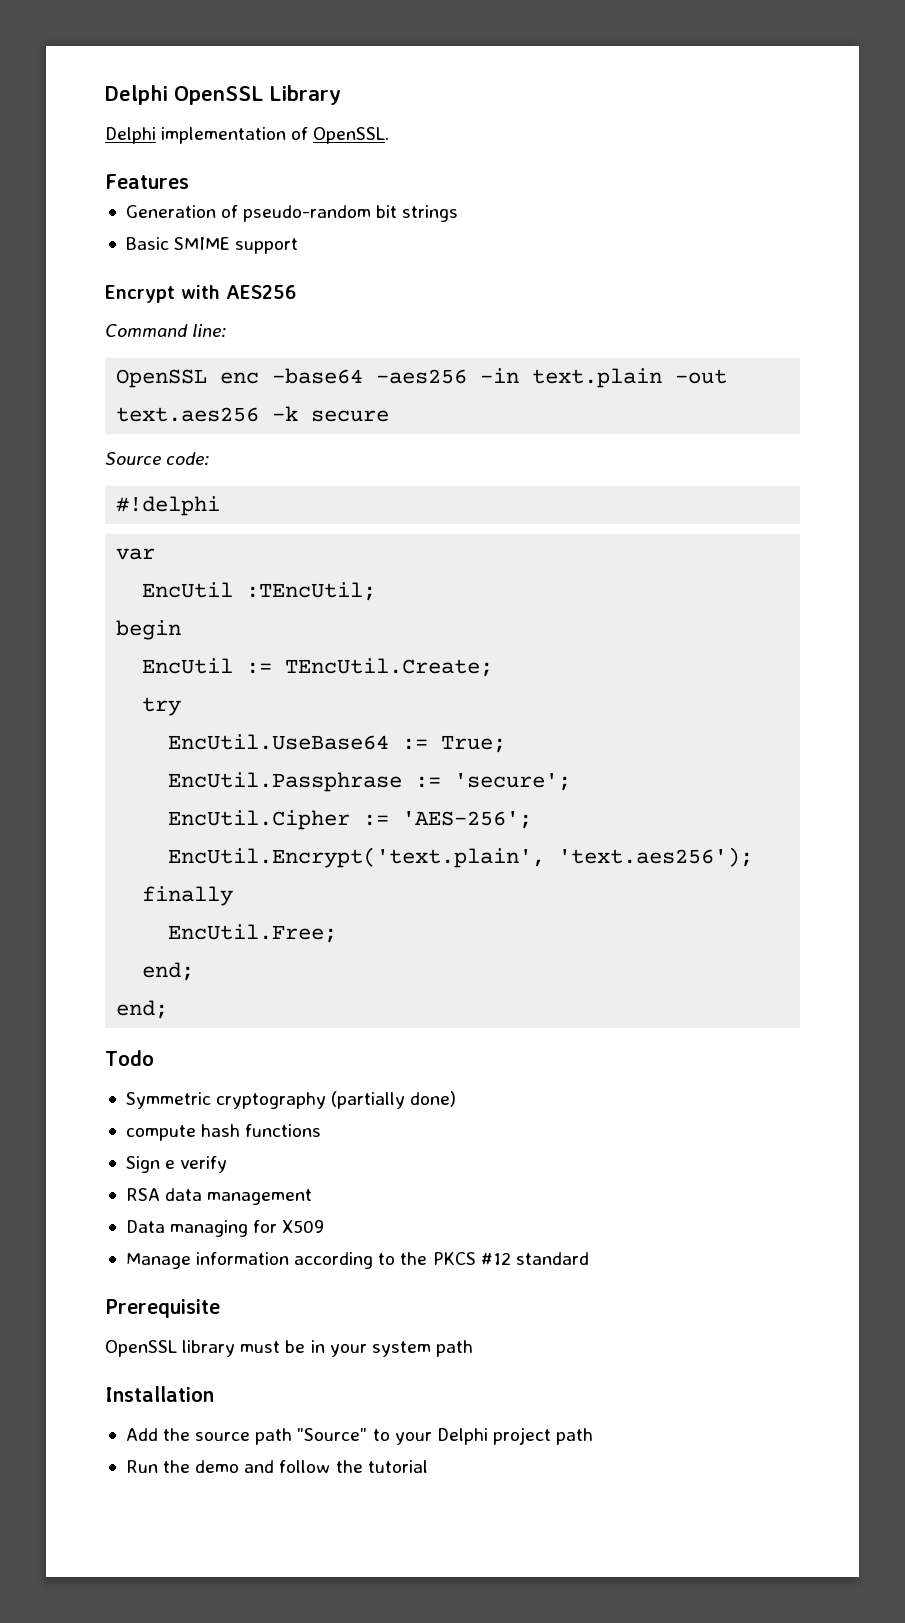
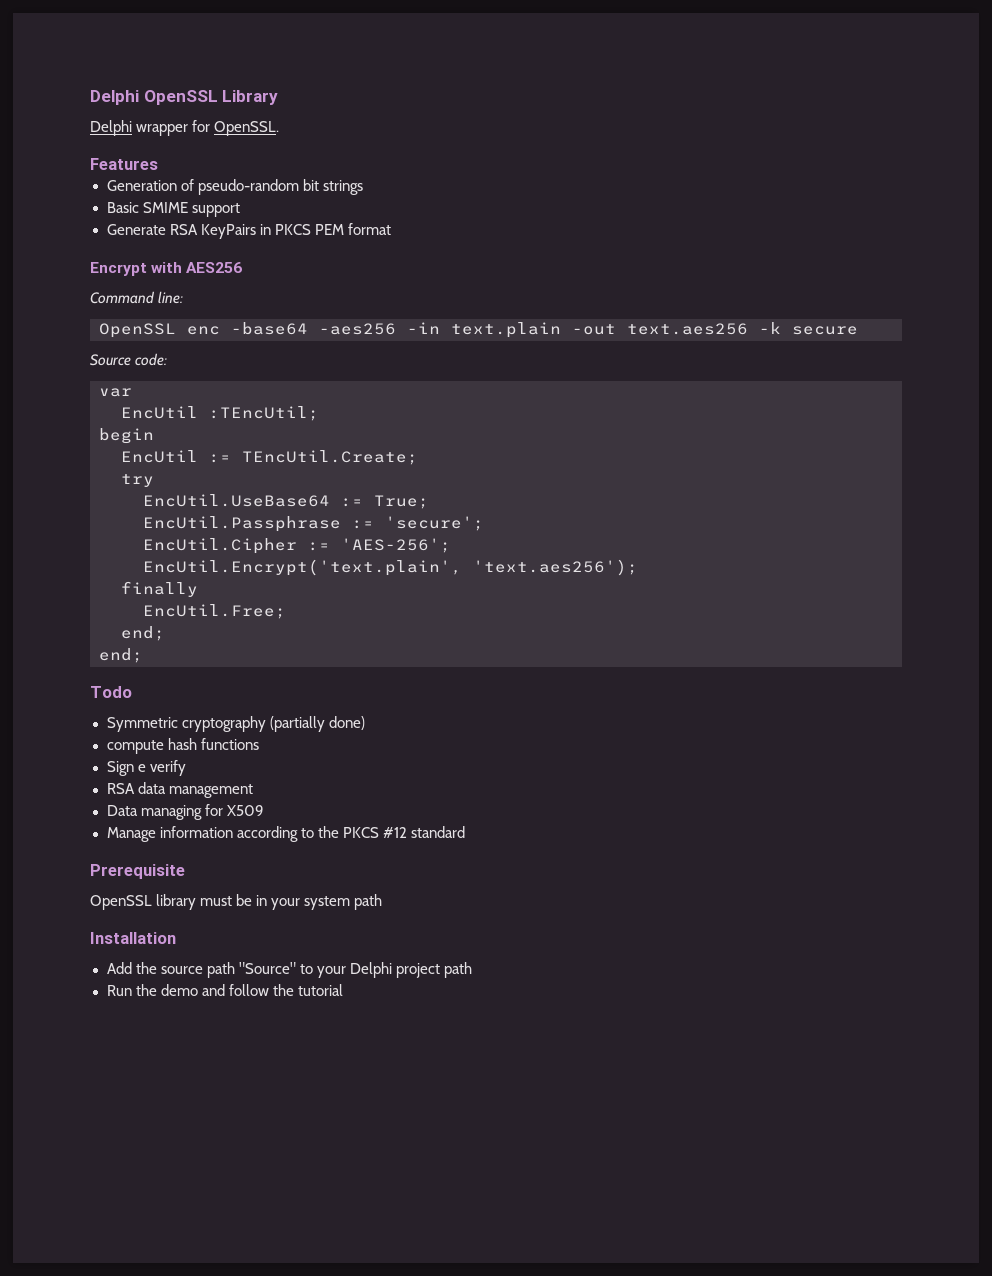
[161,127,309,144] implementation of -> [136,120,211,136] wrapper for
(299, 246) none -> [106,223,391,239] // Generate RSA KeyPairs in PKCS PEM format
[116,496,221,516] // #!delphi -> (168, 359) none

